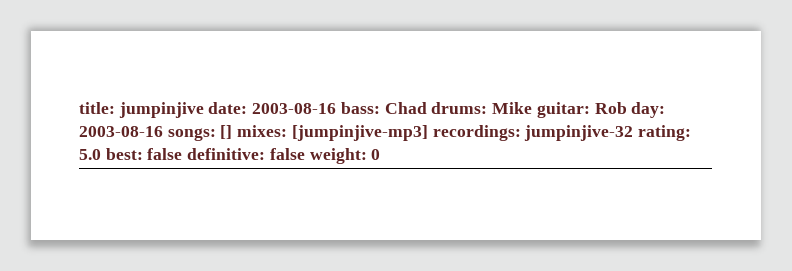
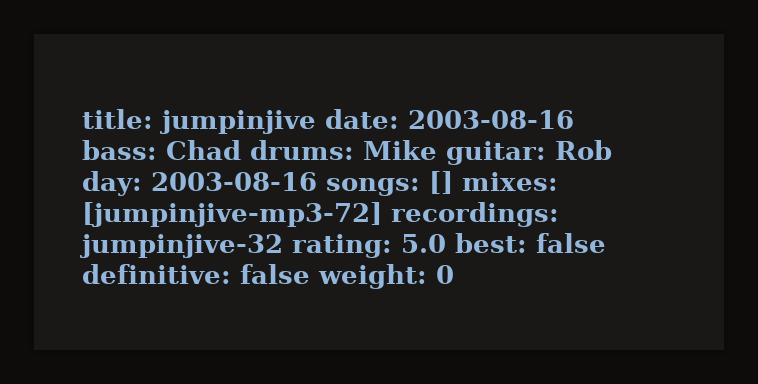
[291,125,428,141] [jumpinjive-mp3] -> [82,202,382,227] [jumpinjive-mp3-72]

